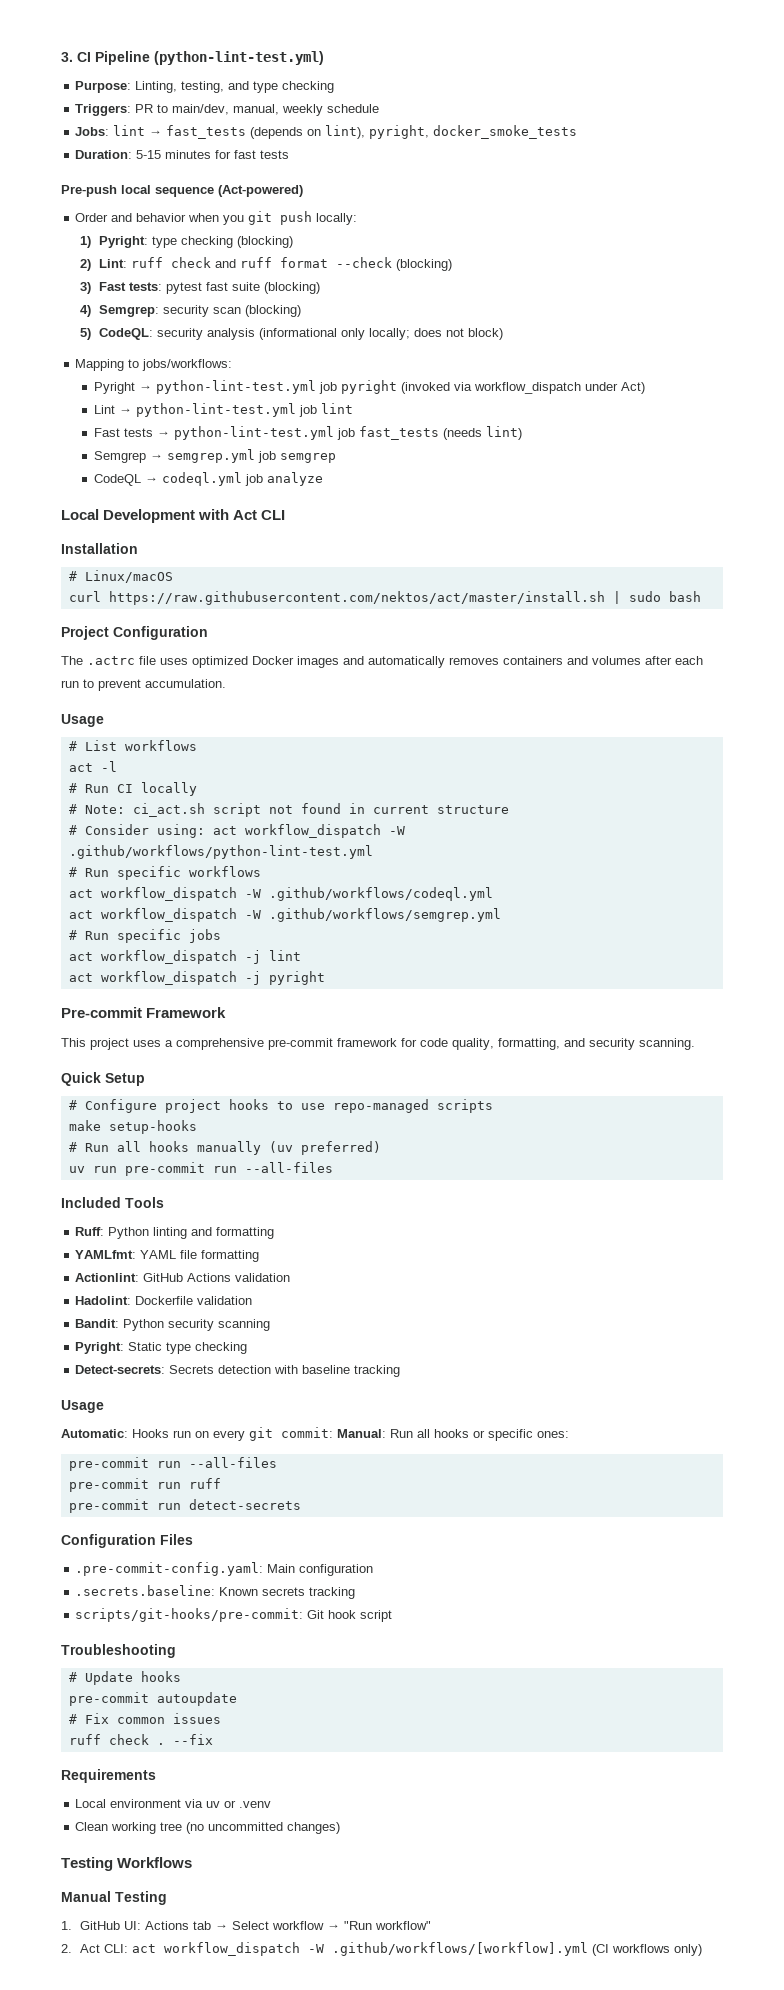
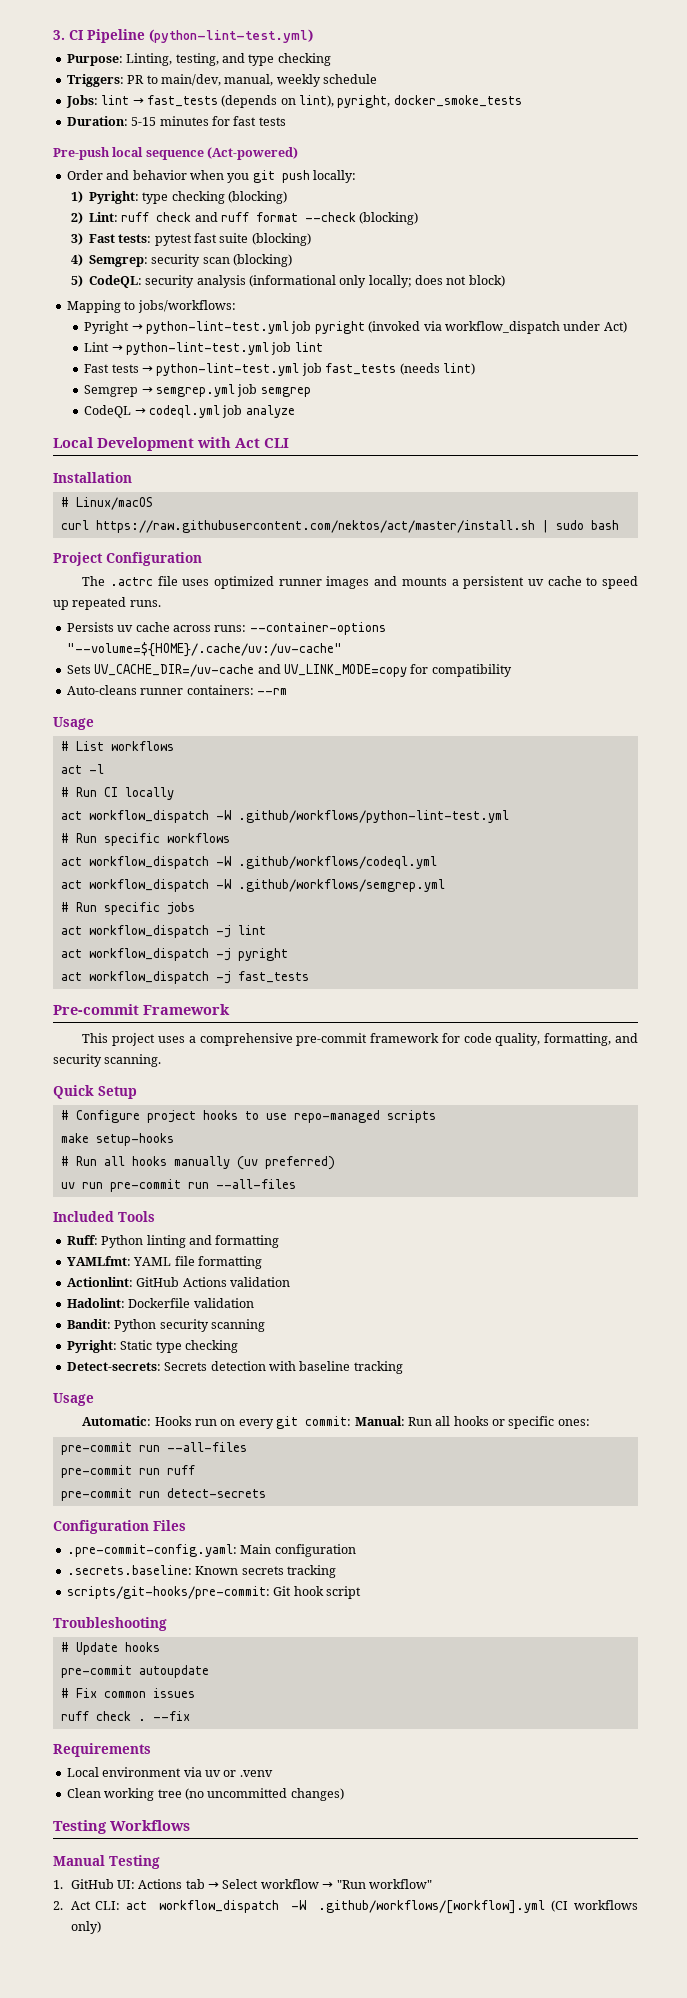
[252,656,294,665] Docker -> [278,579,322,586] runner
[368,656,703,668] [61,679,226,691] automatically removes containers and volumes after each run to prevent accumulation. -> [401,576,639,589] [53,597,161,610] [66,622,386,635] [66,642,342,657] [66,664,512,677] [66,685,287,695] mounts a persistent uv cache to speed up repeated runs. // Persists uv cache across runs: --container-options "--volume=${HOME}/.cache/uv:/uv-cache" // Sets UV_CACHE_DIR=/uv-cache and UV_LINK_MODE=copy for compatibility // Auto-cleans runner containers: --rm
[68,803,509,817] [68,824,205,838] # Note: ci_act.sh script not found in current structure // # Consider using: -> (174, 793) none
(325, 978) none -> [60,971,309,984] // act workflow_dispatch -j fast_tests

